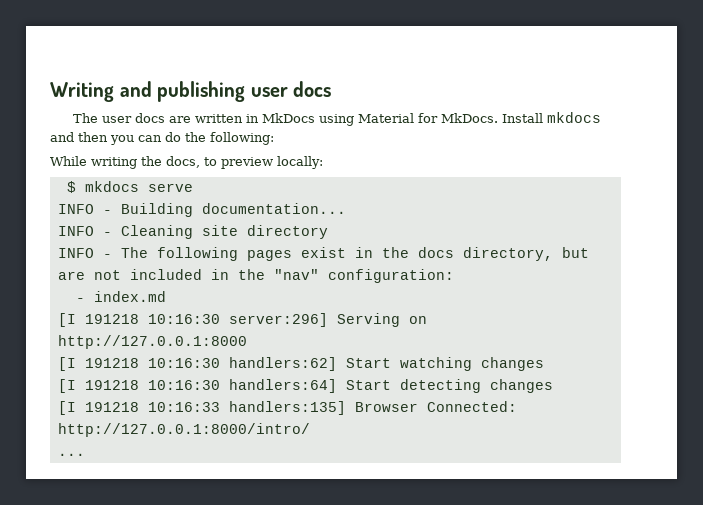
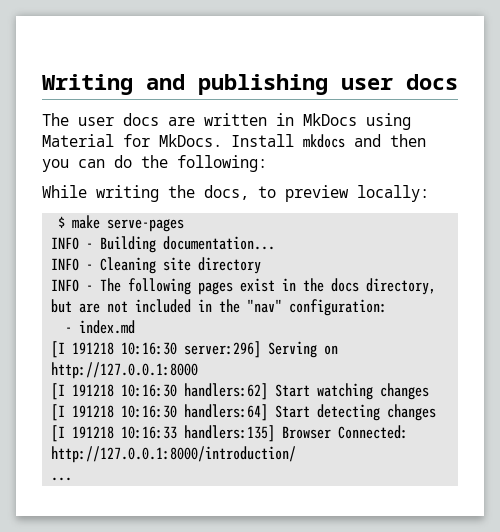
[84,181,193,192] mkdocs serve -> [72,215,185,232] make serve-pages
[57,423,310,437] http://127.0.0.1:8000/intro/ -> [51,446,297,463] http://127.0.0.1:8000/introduction/

